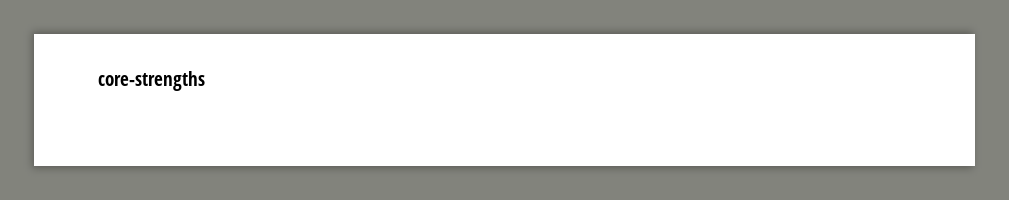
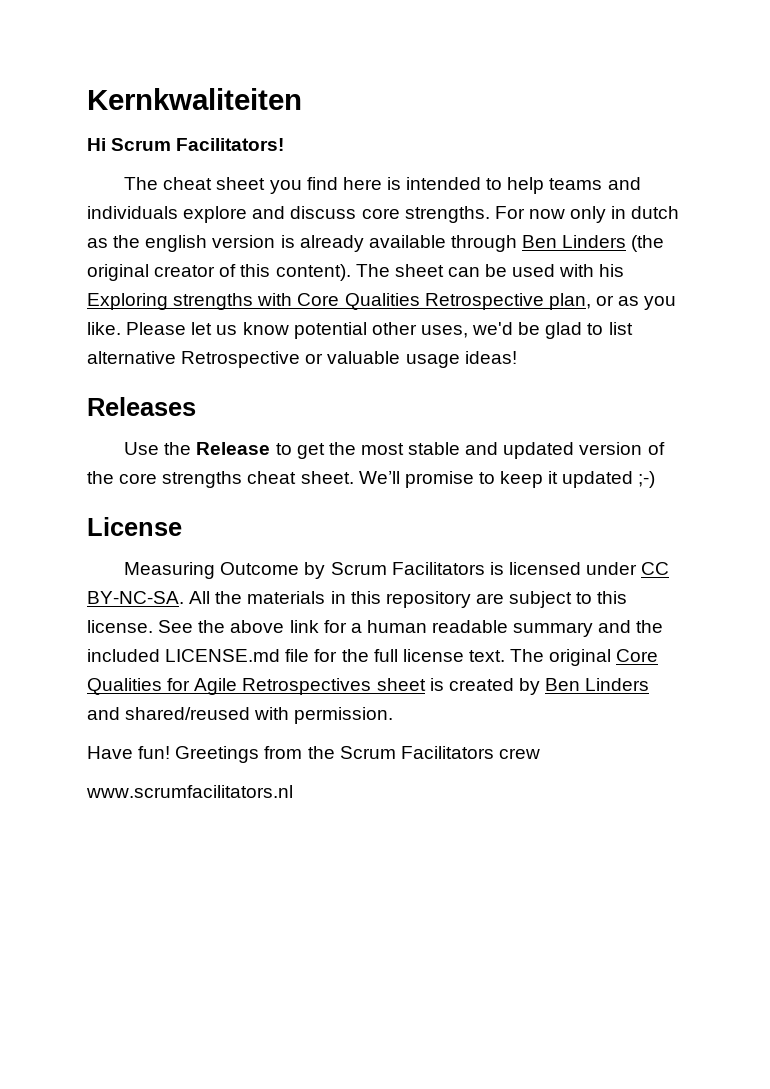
[98,71,205,91] core-strengths -> [87,88,302,110] [87,138,285,151] [124,177,641,194] [87,206,680,223] [87,235,665,252] [87,264,625,281] [87,293,677,310] [87,322,633,339] [87,351,517,368] [87,397,196,416] [124,442,665,459] [87,471,656,488] [87,517,182,536] [124,562,670,579] [87,591,628,608] [87,620,664,637] [87,649,659,666] [87,678,650,695] [87,707,394,724] [87,746,540,763] [86,785,293,798] Kernkwaliteiten // Hi Scrum Facilitators! // The cheat sheet you find here is intended to help teams and individuals explore and discuss core strengths. For now only in dutch as the english version is already available through Ben Linders (the original creator of this content). The sheet can be used with his Exploring strengths with Core Qualities Retrospective plan, or as you like. Please let us know potential other uses, we'd be glad to list alternative Retrospective or valuable usage ideas! // Releases // Use the Release to get the most stable and updated version of the core strengths cheat sheet. We’ll promise to keep it updated ;-) // License // Measuring Outcome by Scrum Facilitators is licensed under CC BY-NC-SA. All the materials in this repository are subject to this license. See the above link for a human readable summary and the included LICENSE.md file for the full license text. The original Core Qualities for Agile Retrospectives sheet is created by Ben Linders and shared/reused with permission. // Have fun! Greetings from the Scrum Facilitators crew // www.scrumfacilitators.nl

